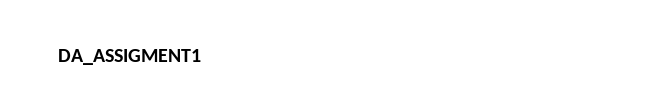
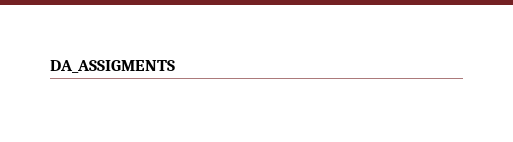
[58,49,201,65] DA_ASSIGMENT1 -> [50,60,175,73] DA_ASSIGMENTS

